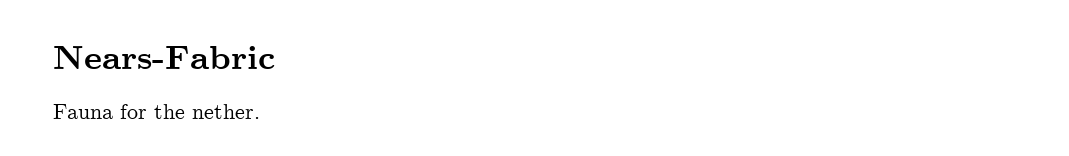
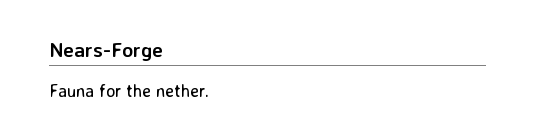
[53,46,275,69] Nears-Fabric -> [49,43,163,61] Nears-Forge

